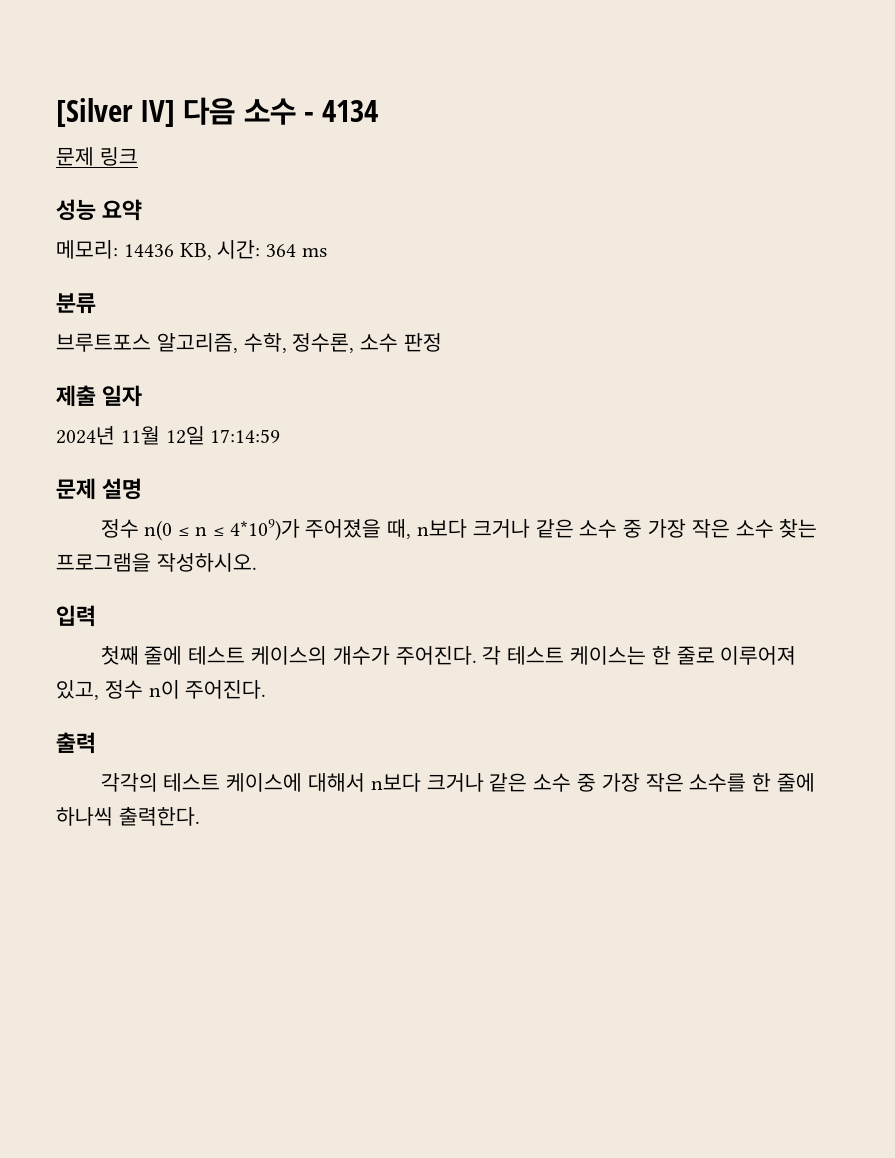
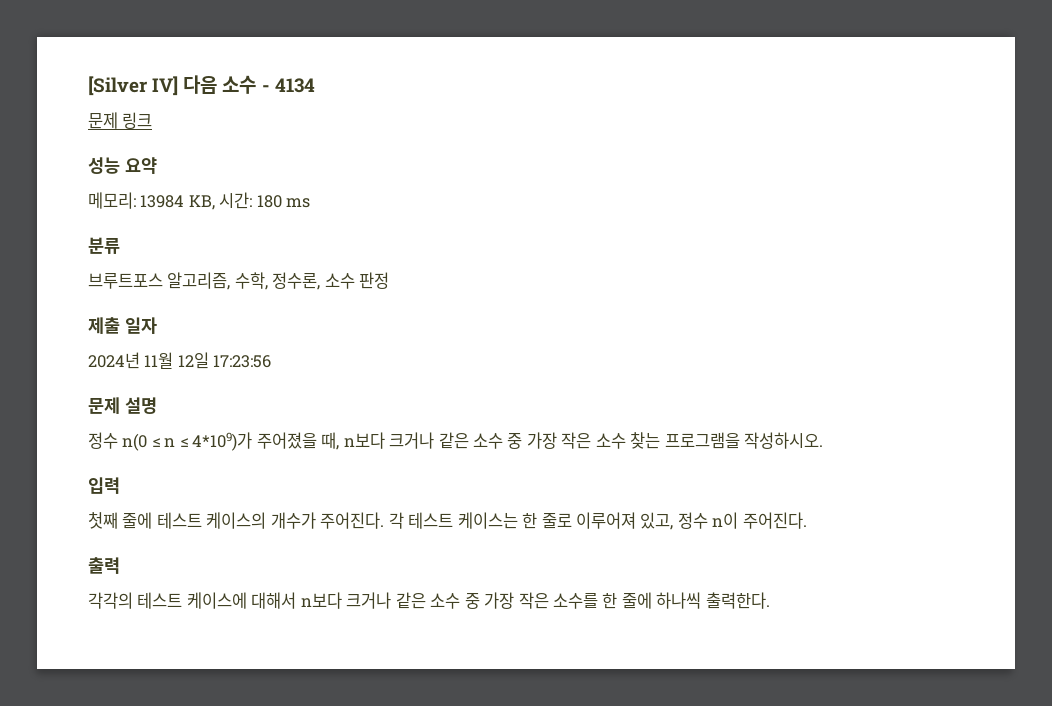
[123,244,174,257] 14436 -> [140,195,185,208] 13984
[266,244,297,257] 364 -> [256,195,282,208] 180
[210,429,281,443] 17:14:59 -> [213,355,272,368] 17:23:56

